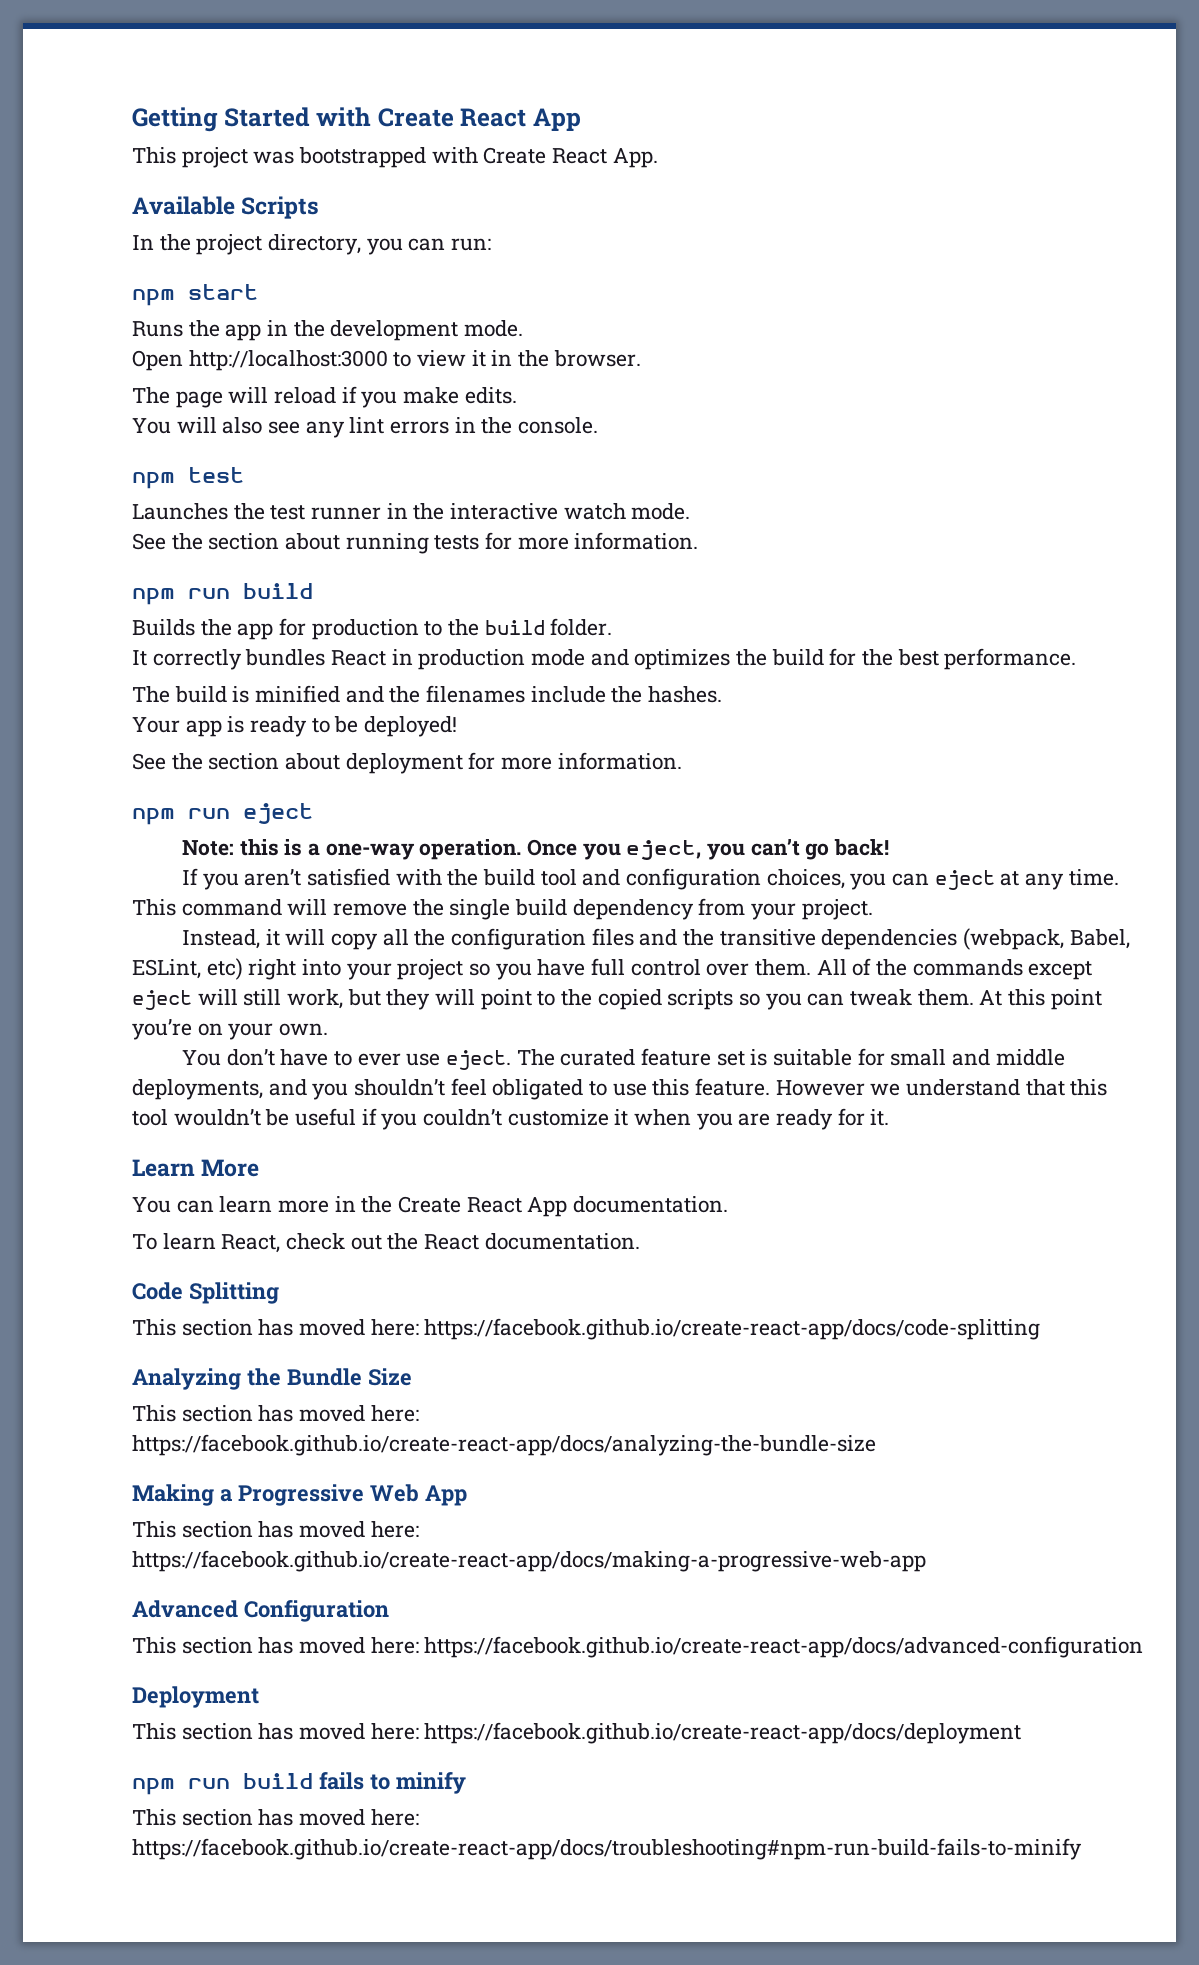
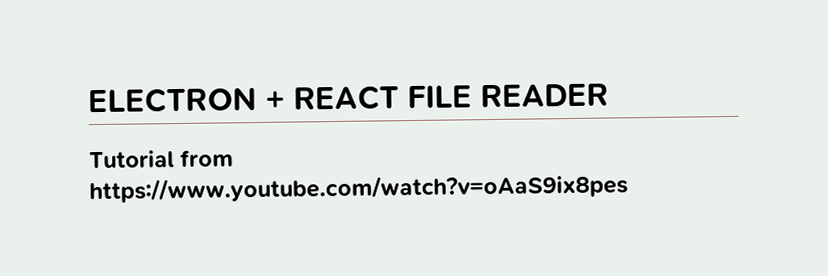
[132,107,582,132] [132,147,658,168] [132,196,320,219] [132,234,492,255] [132,284,258,306] [132,320,524,341] [132,350,641,371] [132,386,517,408] [132,417,599,438] [132,467,244,489] [132,503,691,520] [132,532,699,554] [132,583,313,605] [132,618,613,640] [132,648,1077,670] [132,685,723,703] [132,716,458,737] [132,752,682,774] [132,803,313,825] [182,839,890,860] [182,868,1119,890] [132,898,873,920] [182,928,1130,950] [132,958,1093,980] [132,989,1102,1010] [132,1019,329,1040] [182,1048,1065,1070] [132,1078,1108,1100] [132,1108,890,1130] [132,1159,260,1177] [132,1196,729,1217] [132,1233,640,1253] [132,1282,279,1304] [132,1318,1041,1340] [132,1368,412,1390] [132,1405,419,1422] [132,1434,876,1456] [132,1484,467,1506] [132,1521,419,1538] [132,1550,926,1572] [132,1600,389,1622] [132,1636,1144,1658] [132,1686,259,1708] [132,1722,1022,1744] [132,1772,466,1795] [132,1809,419,1826] [132,1838,1082,1860] Getting Started with Create React App // This project was bootstrapped with Create React App. // Available Scripts // In the project directory, you can run: // npm start // Runs the app in the development mode. // Open http://localhost:3000 to view it in the browser. // The page will reload if you make edits. // You will also see any lint errors in the console. // npm test // Launches the test runner in the interactive watch mode. // See the section about running tests for more information. // npm run build // Builds the app for production to the build folder. // It correctly bundles React in production mode and optimizes the build for the best performance. // The build is minified and the filenames include the hashes. // Your app is ready to be deployed! // See the section about deployment for more information. // npm run eject // Note: this is a one-way operation. Once you eject, you can’t go back! // If you aren’t satisfied with the build tool and configuration choices, you can eject at any time. This command will remove the single build dependency from your project. // Instead, it will copy all the configuration files and the transitive dependencies (webpack, Babel, ESLint, etc) right into your project so you have full control over them. All of the commands except eject will still work, but they will point to the copied scripts so you can tweak them. At this point you’re on your own. // You don’t have to ever use eject. The curated feature set is suitable for small and middle deployments, and you shouldn’t feel obligated to use this feature. However we understand that this tool wouldn’t be useful if you couldn’t customize it when you are ready for it. // Learn More // You can learn more in the Create React App documentation. // To learn React, check out the React documentation. // Code Splitting // This section has moved here: https://facebook.github.io/create-react-app/docs/code-splitting // Analyzing the Bundle Size // This section has moved here: https://facebook.github.io/create-react-app/docs/analyzing-the-bundle-size // Making a Progressive Web App // This section has moved here: https://facebook.github.io/create-react-app/docs/making-a-progressive-web-app // Advanced Configuration // This section has moved here: https://facebook.github.io/create-react-app/docs/advanced-configuration // Deployment // This section has moved here: https://facebook.github.io/create-react-app/docs/deployment // npm run build fails to minify // This section has moved here: https://facebook.github.io/create-react-app/docs/troubleshooting#npm-run-build-fails-to-minify -> [88,83,609,114] [89,149,235,169] [89,173,628,204] ELECTRON + REACT FILE READER // Tutorial from https://www.youtube.com/watch?v=oAaS9ix8pes

